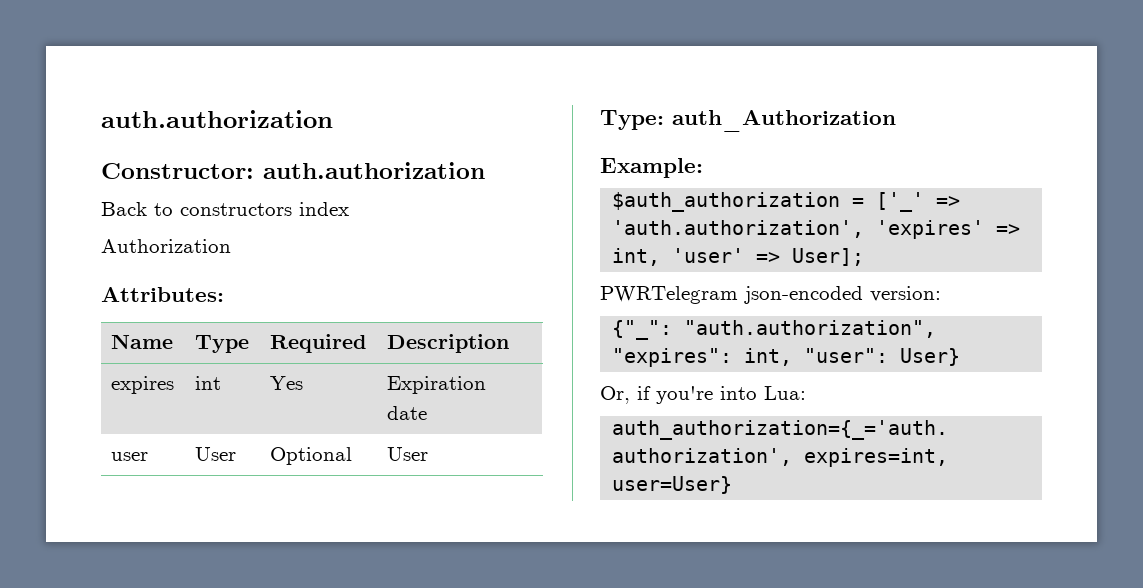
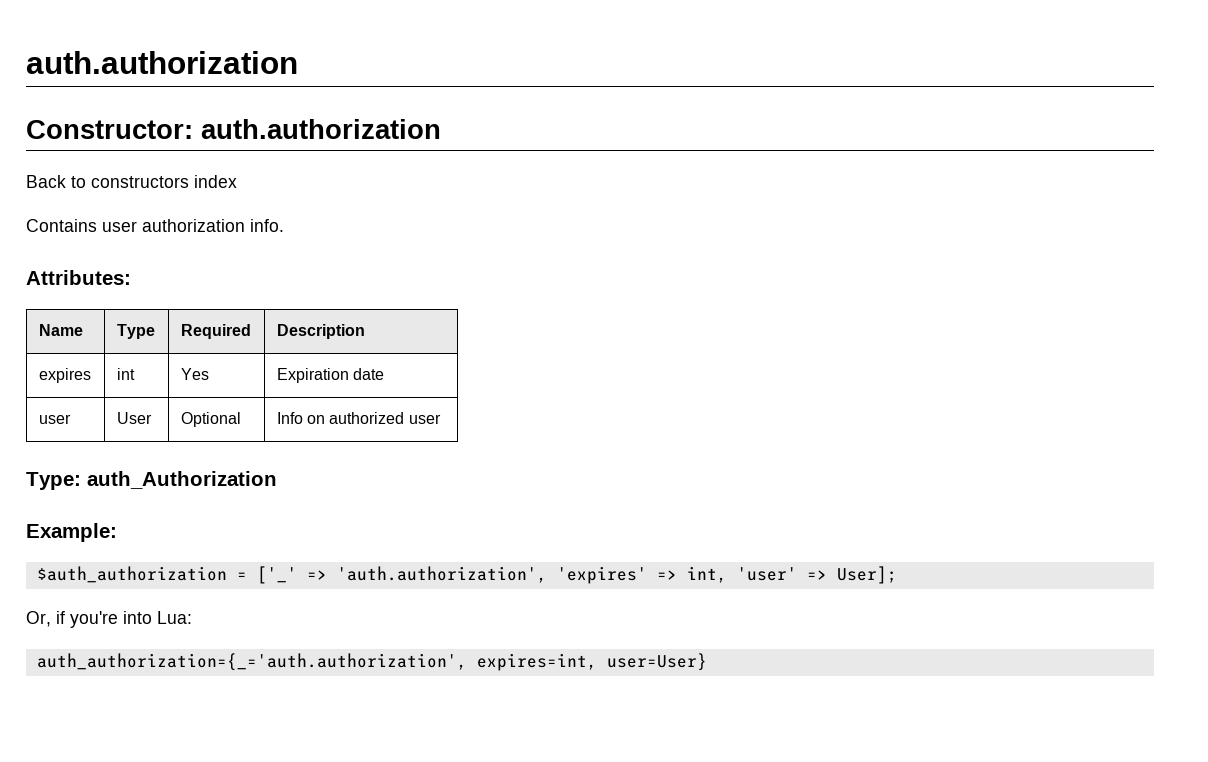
[101,239,231,253] Authorization -> [26,219,284,232] Contains user authorization info.
[387,447,429,461] User -> [276,412,441,424] Info on authorized user
[600,286,941,304] [612,320,937,340] [612,348,961,367] // PWRTelegram json-encoded version: // {"_": "auth.authorization", "expires": int, "user": User} -> (897, 575) none

